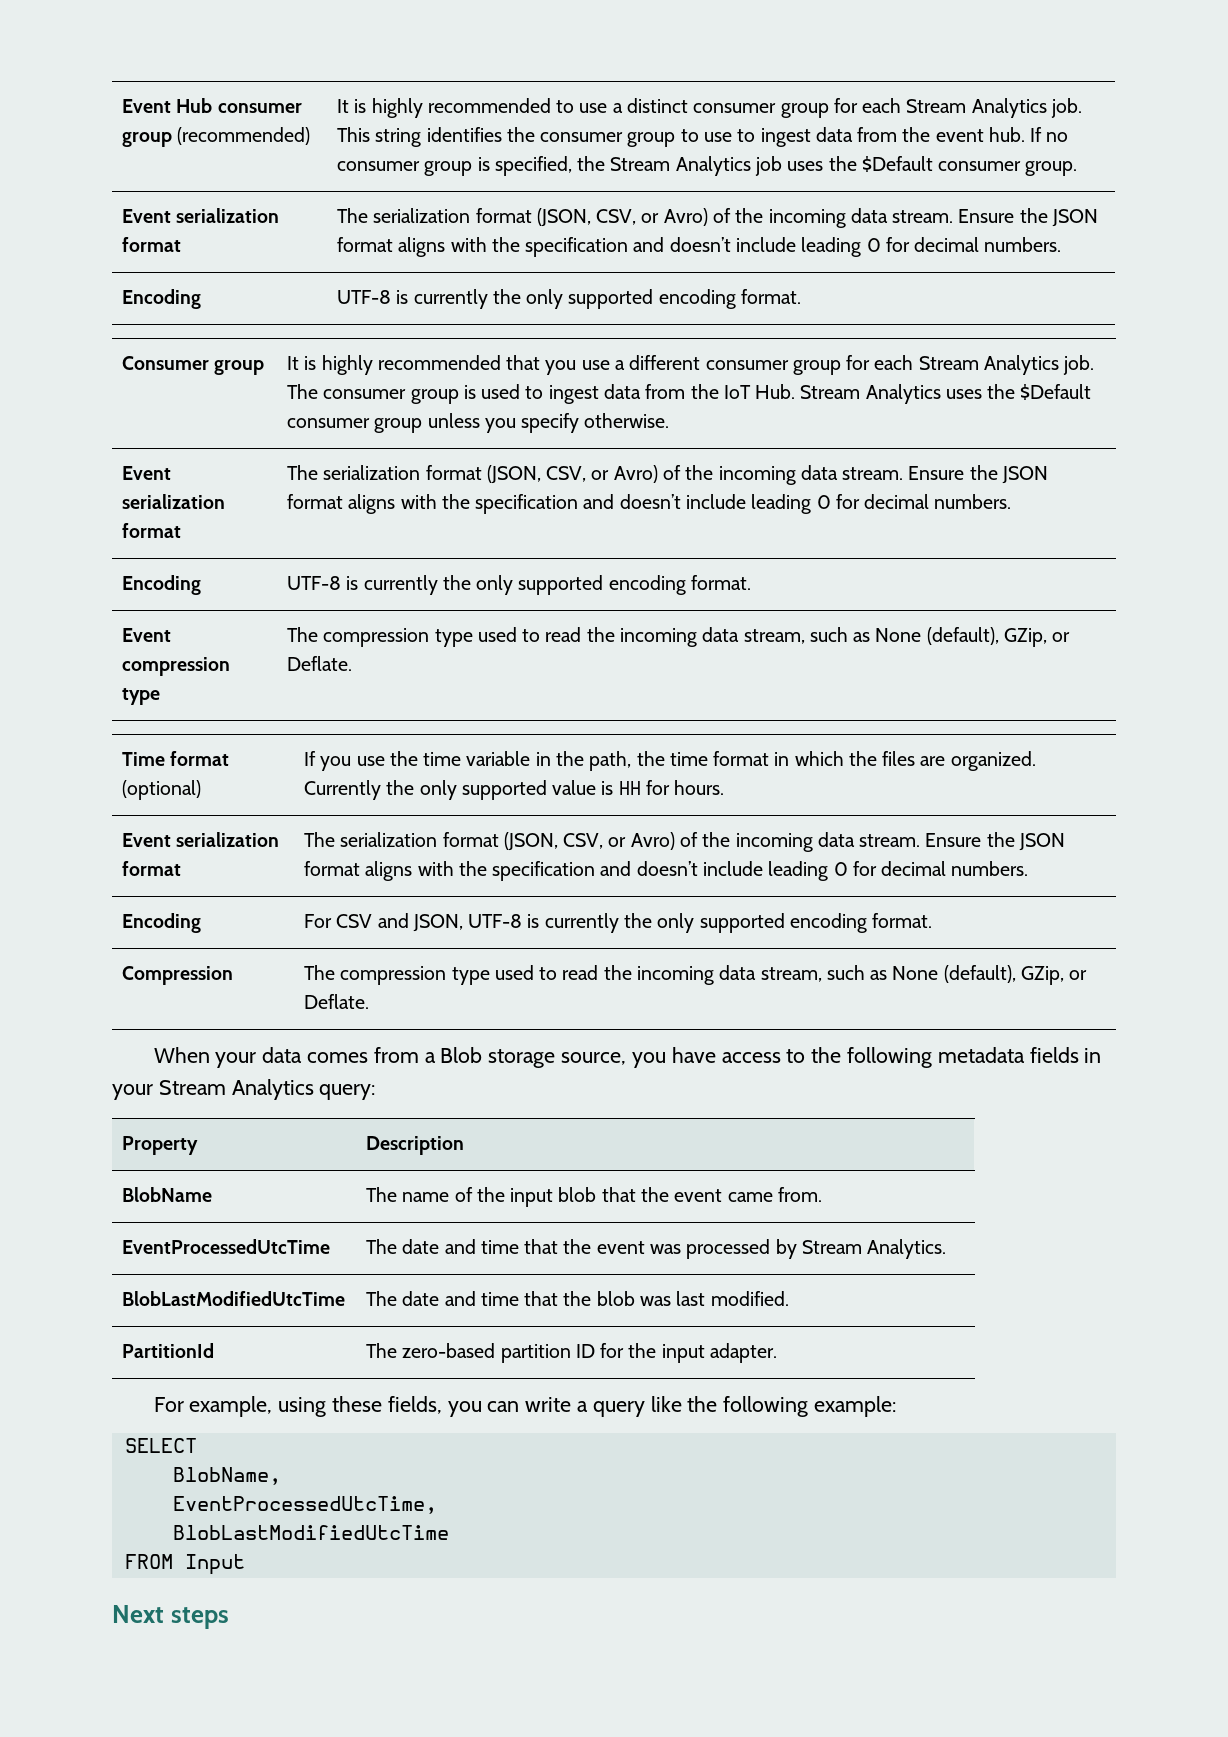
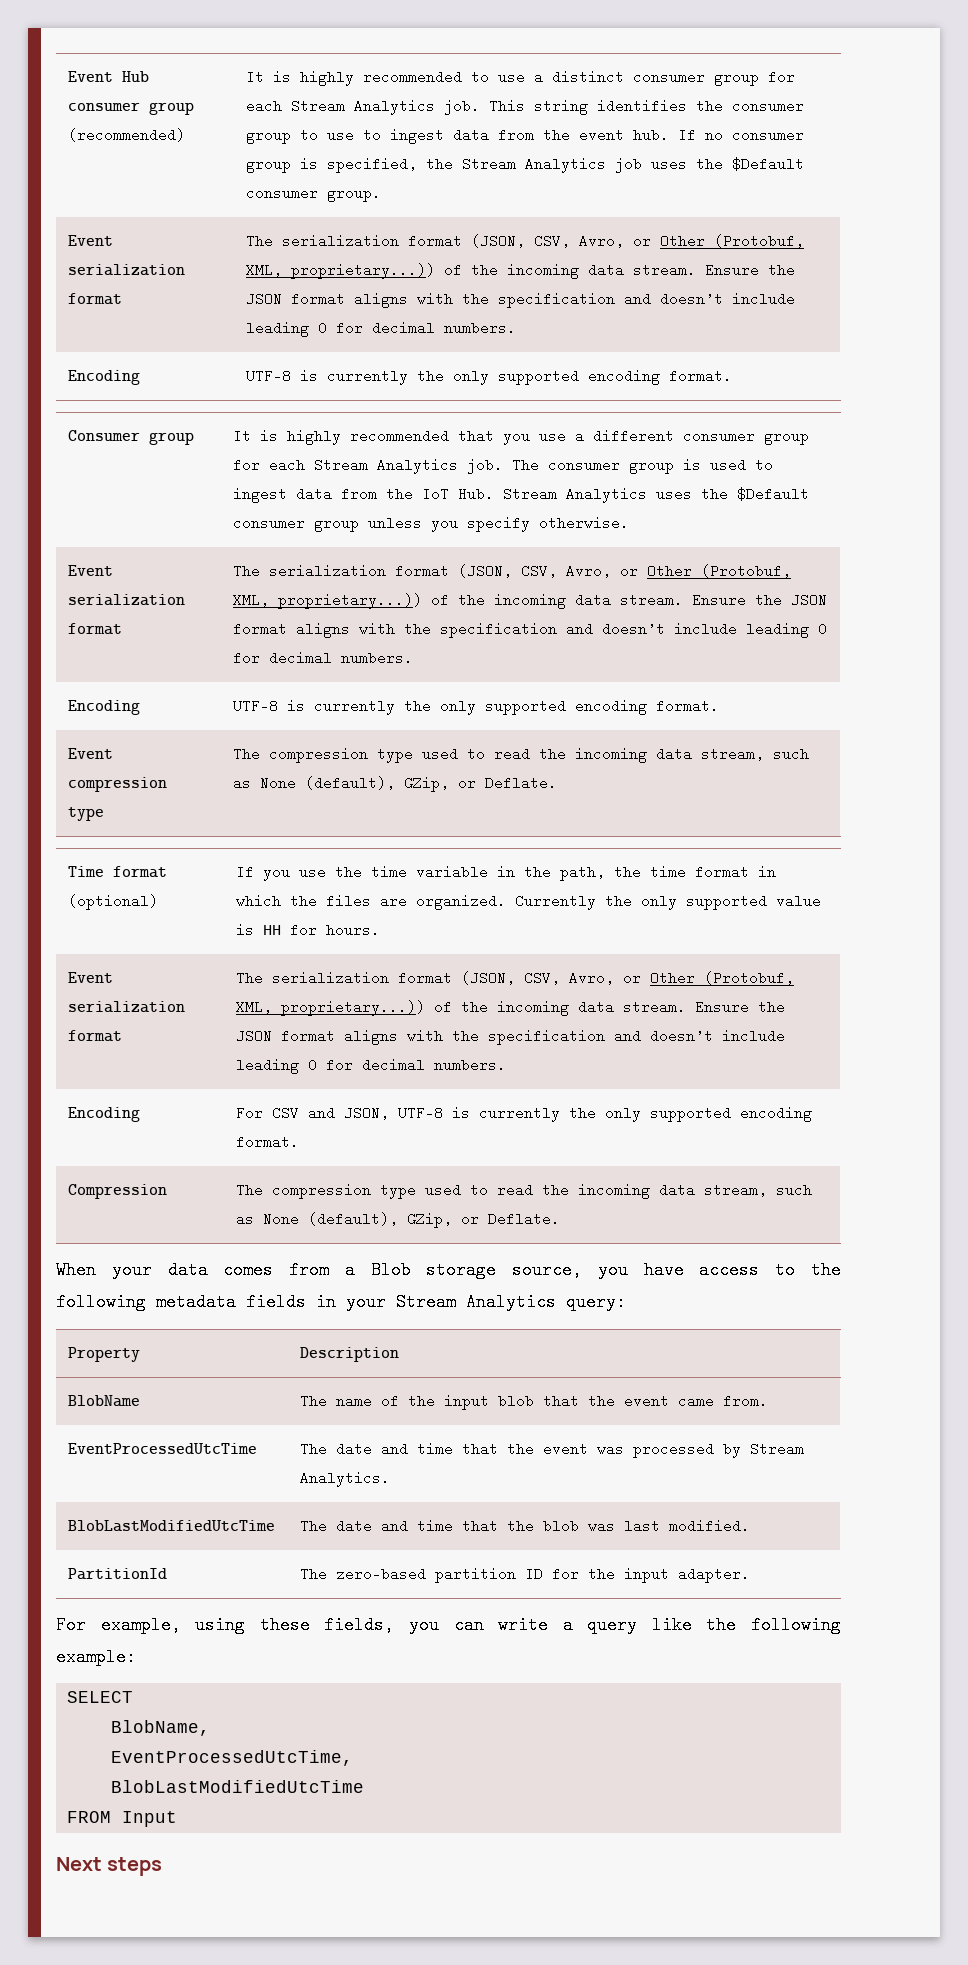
[641,208,708,226] or Avro) -> [579,234,805,248] [246,263,436,279] Avro, or Other (Protobuf, XML, proprietary...))
[591,465,658,483] or Avro) -> [566,564,792,578] [233,593,423,609] Avro, or Other (Protobuf, XML, proprietary...))
[608,832,675,850] or Avro) -> [569,971,795,985] [236,1000,426,1016] Avro, or Other (Protobuf, XML, proprietary...))

